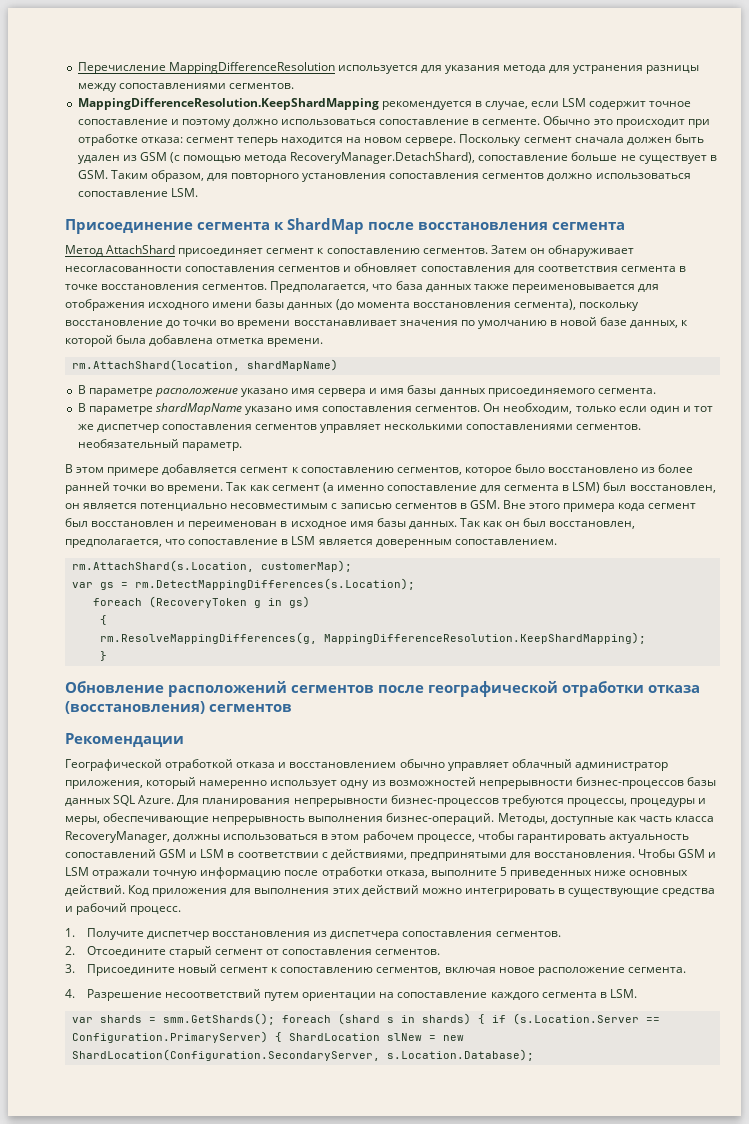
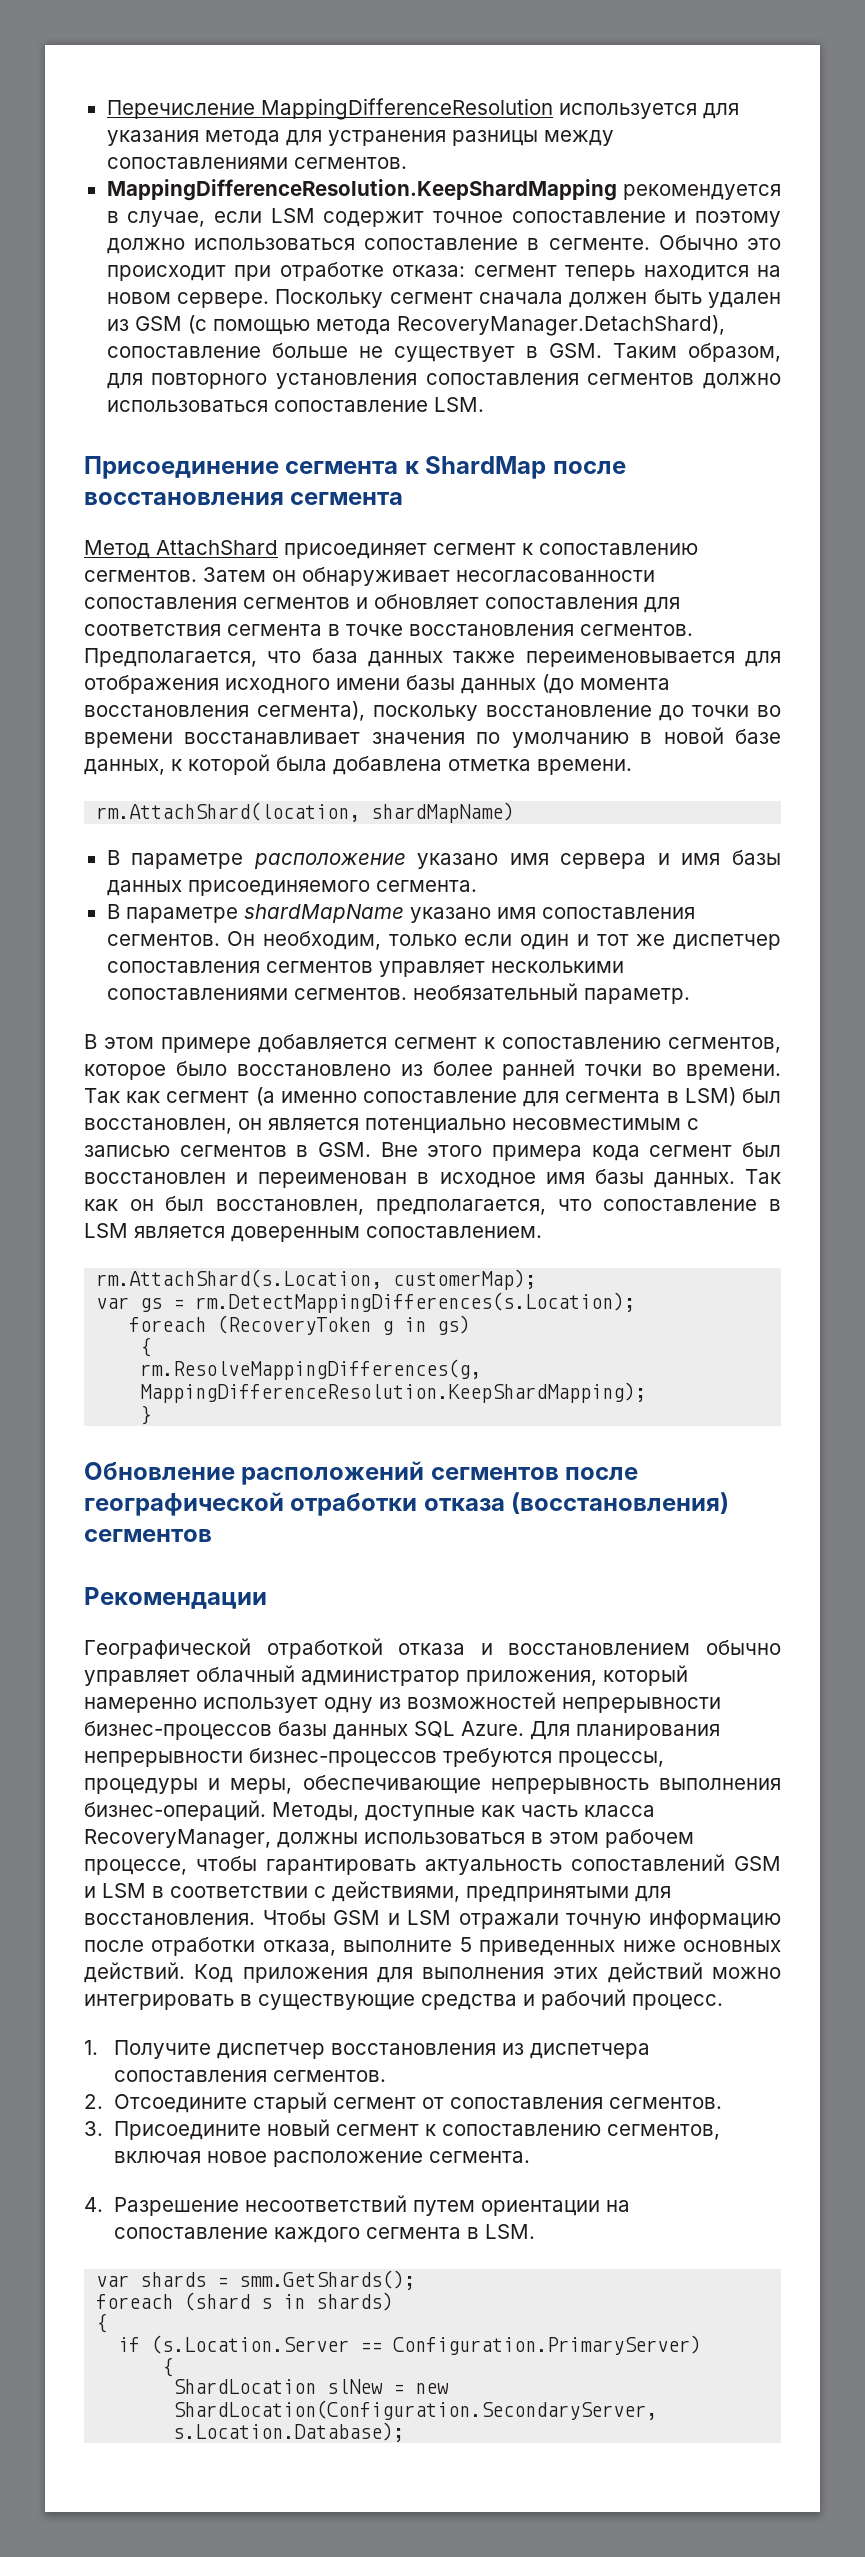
(275, 1019) none -> (416, 2280) //
[477,1014,485,1024] { -> [96,2313,108,2333] // { //
[274,1032,282,1042] { -> [162,2357,174,2377] // { //

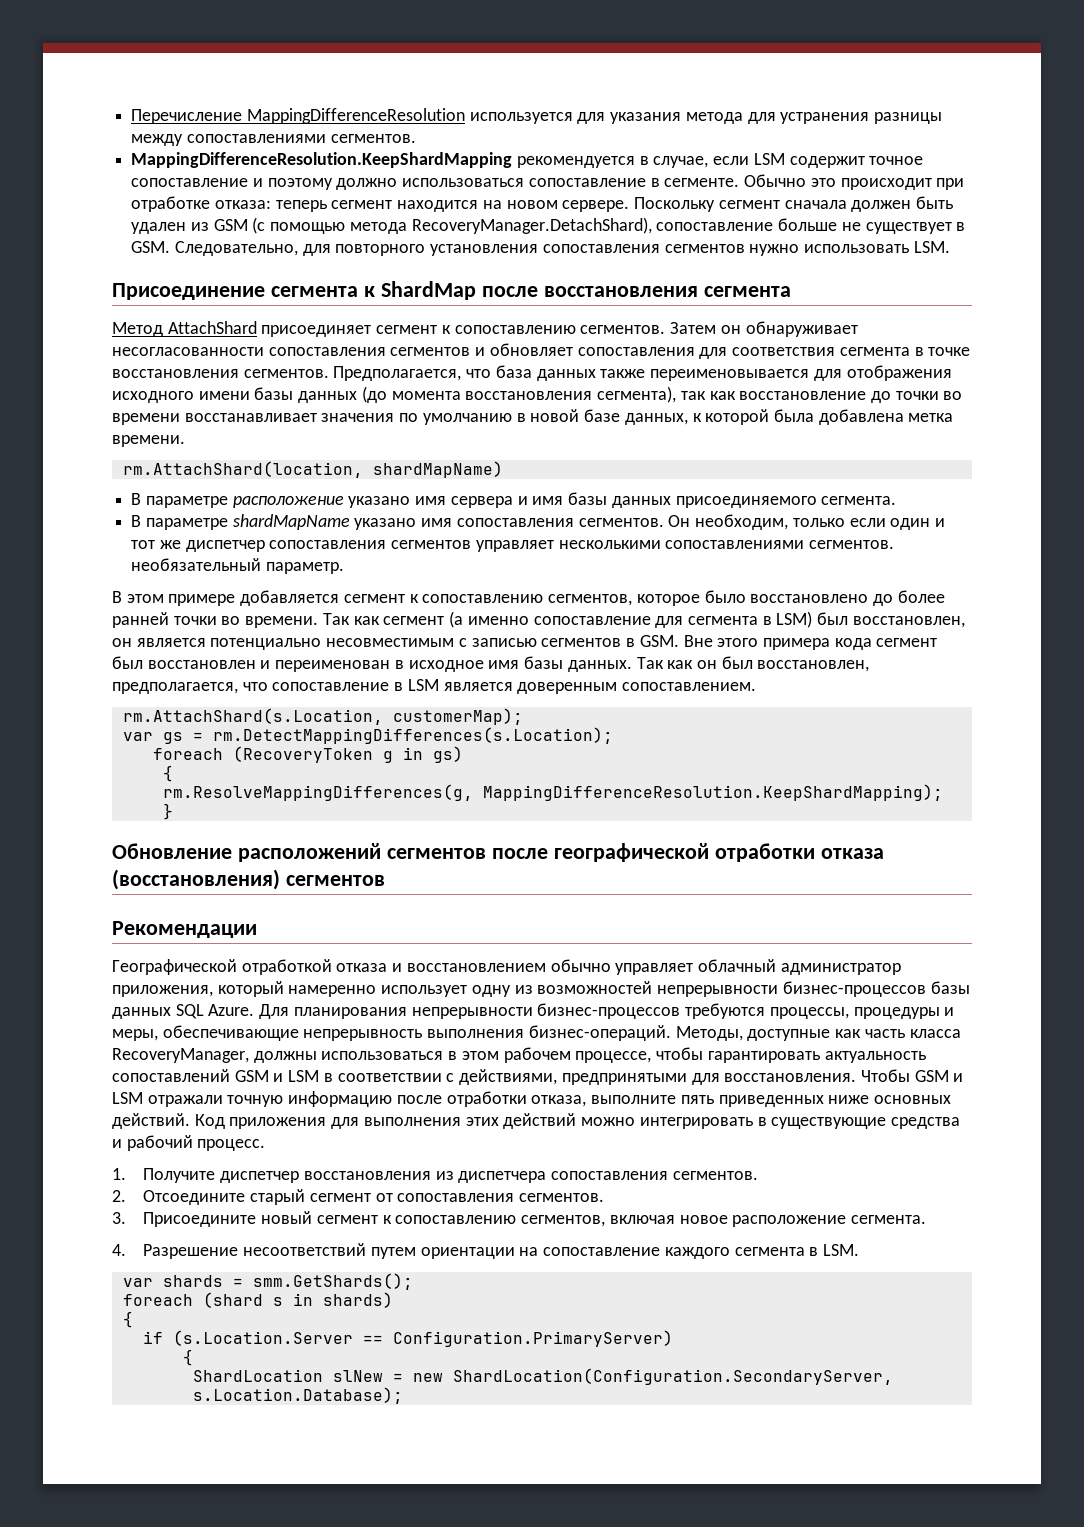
[473,265,636,281] сегмент теперь -> [275,200,393,212] теперь сегмент
[612,343,782,362] Таким образом, -> [174,241,298,256] Следовательно,
[703,373,781,389] [106,400,428,412] должно использоваться сопоставление -> [749,244,910,256] нужно использовать
[372,705,478,721] поскольку -> [680,391,736,400] так как
[448,759,531,771] отметка -> [908,413,954,422] метка
[400,1064,423,1076] из -> [872,594,893,606] до
[459,1937,472,1952] 5 -> [680,1095,714,1104] пять

